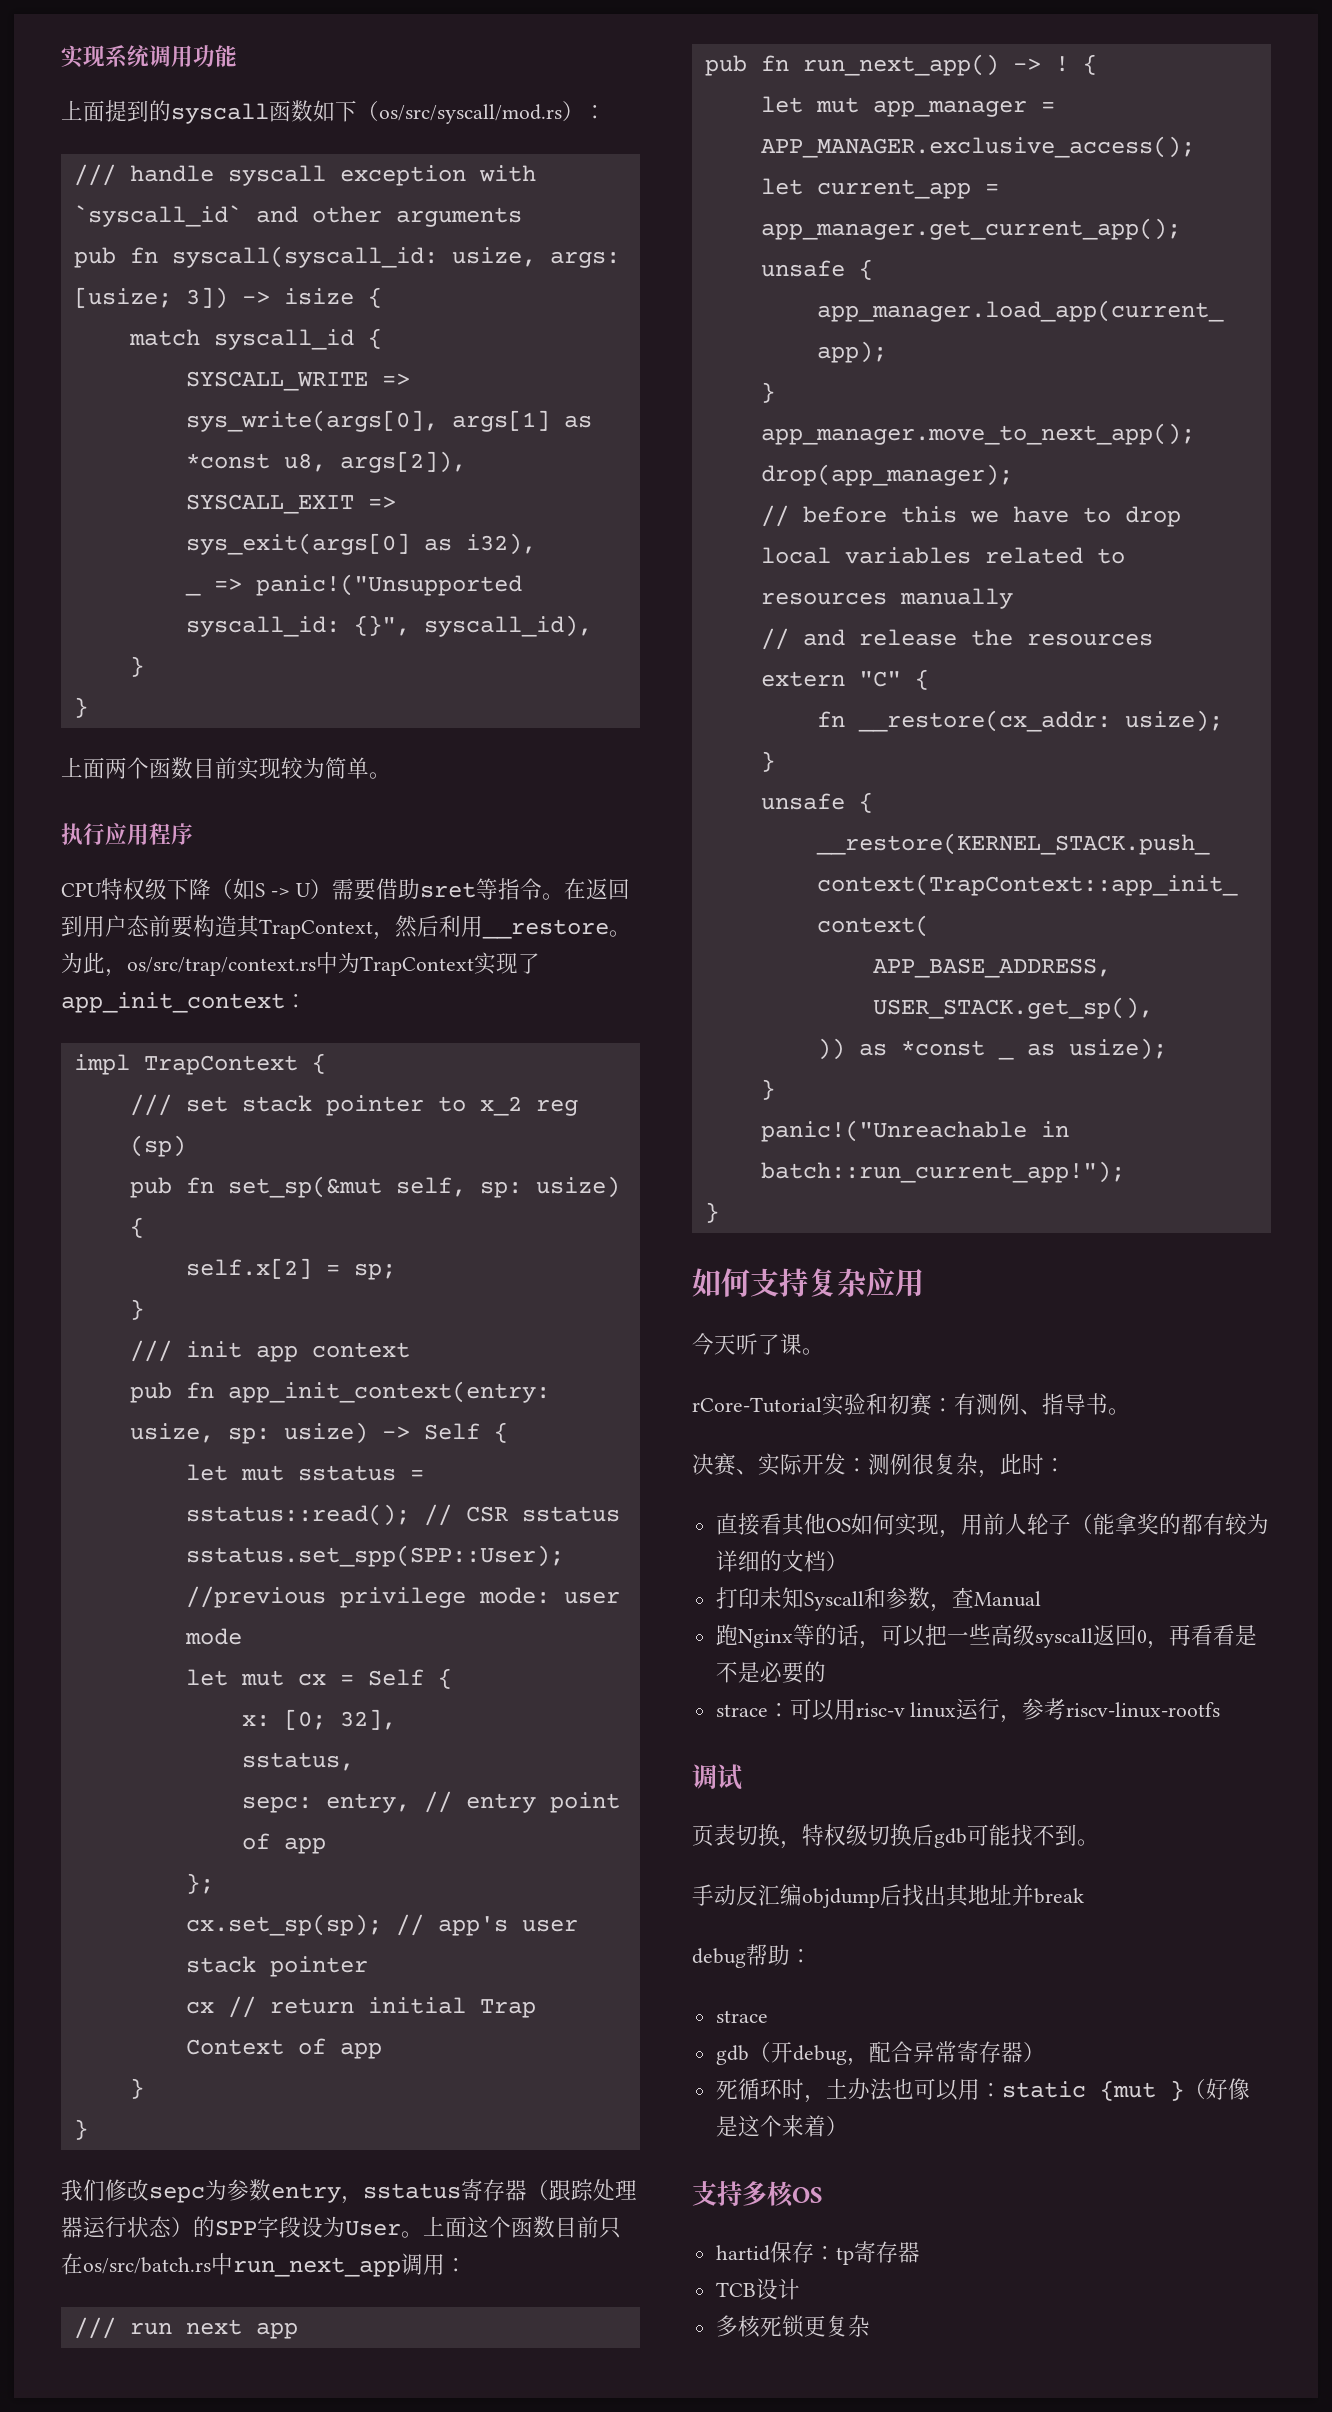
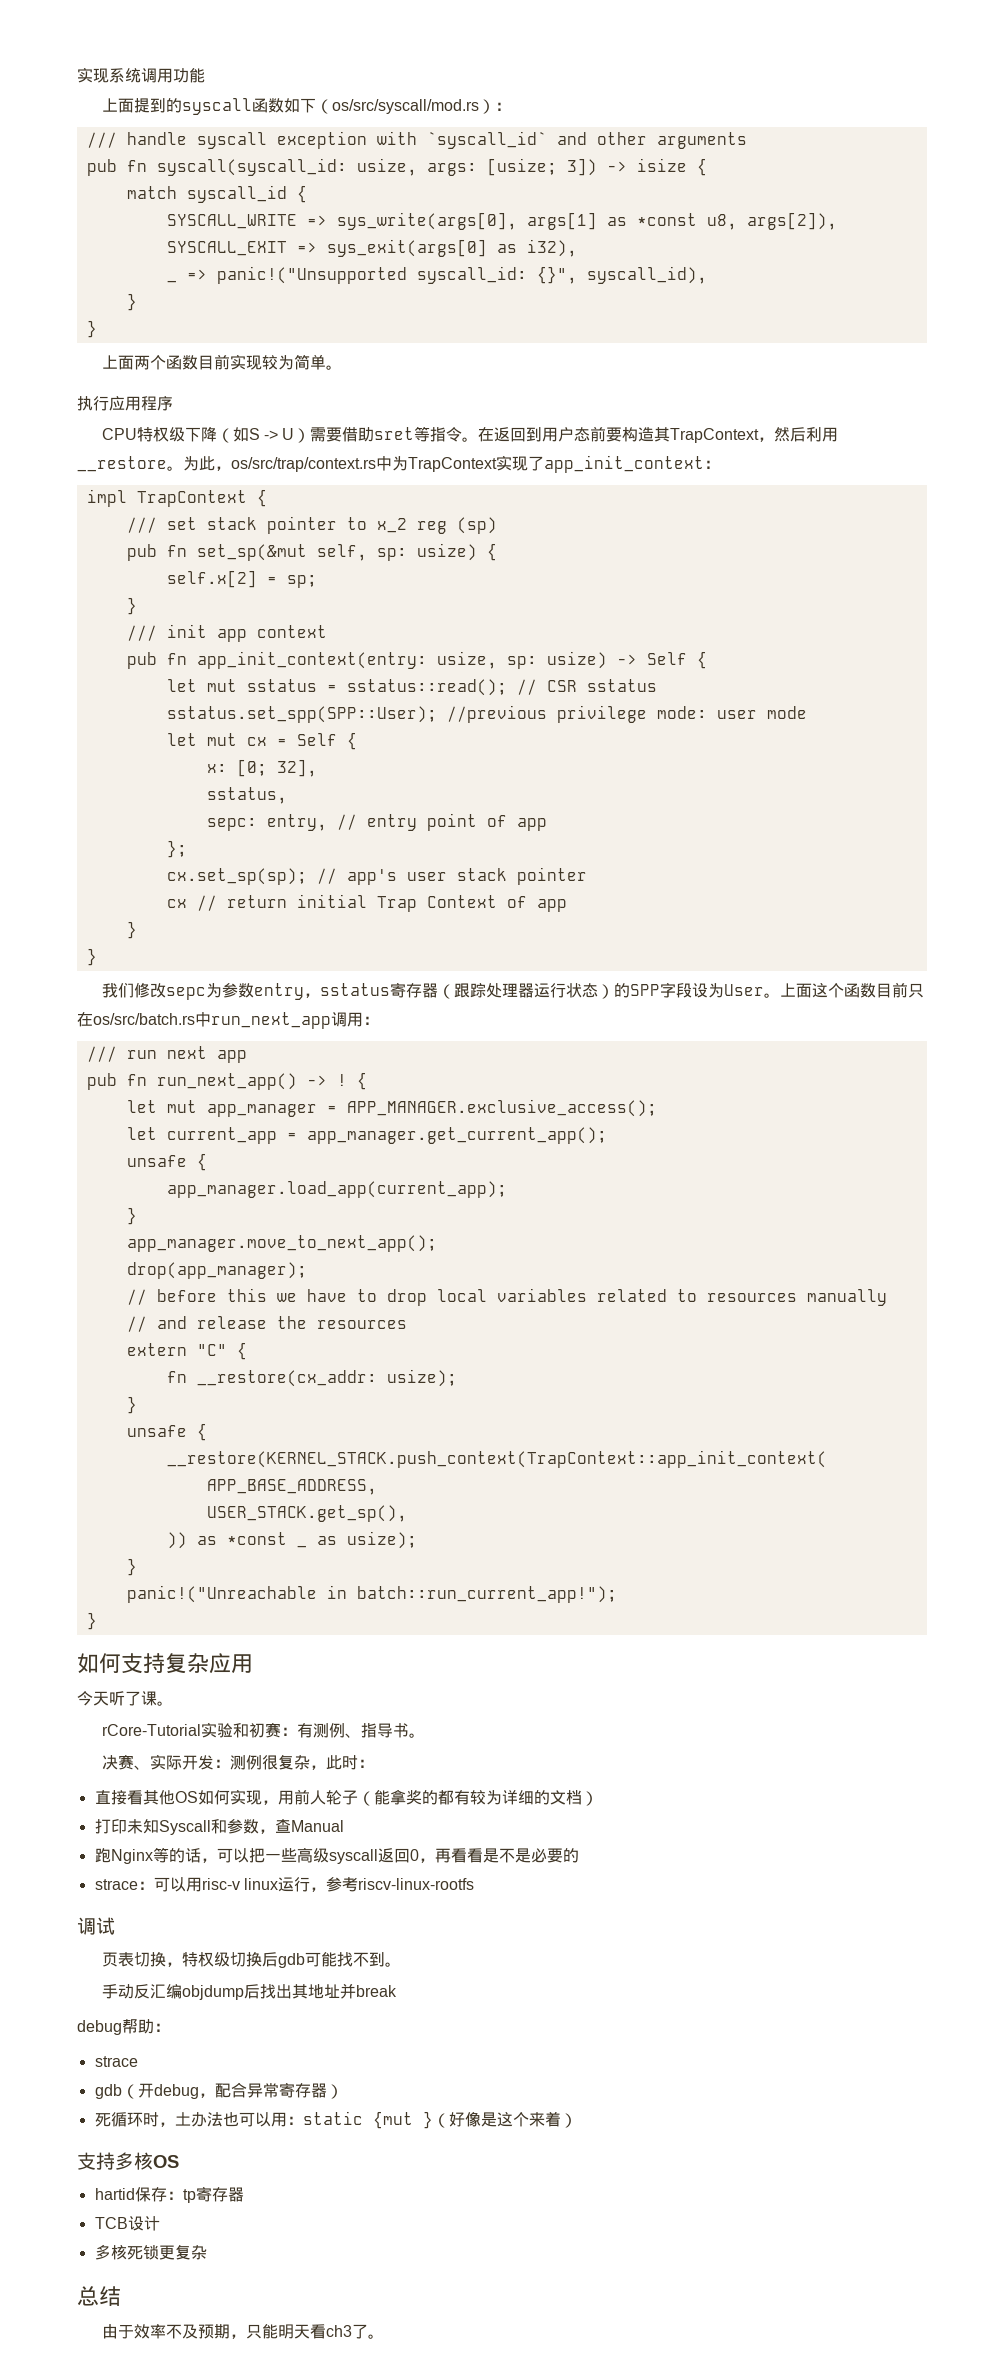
(870, 2326) none -> [77,2286,121,2306] [101,2324,384,2339] // 总结 // 由于效率不及预期，只能明天看ch3了。

